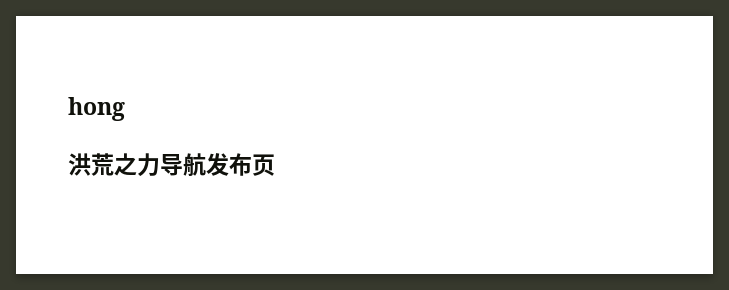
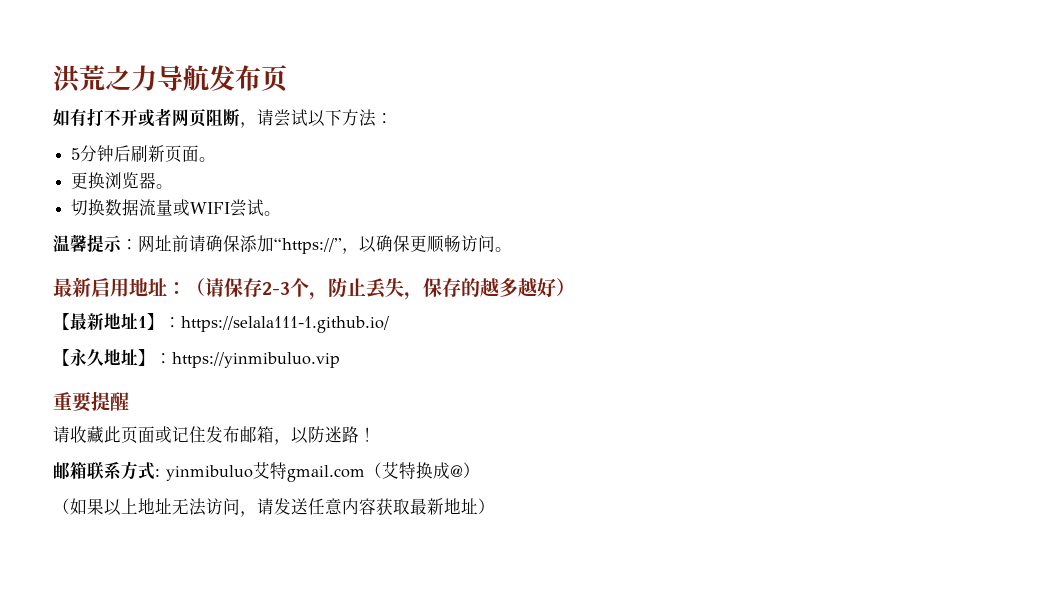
[68,97,125,121] hong // -> (53, 79) none
(275, 165) none -> [53,108,393,128] [71,145,217,163] [71,172,174,189] [71,199,282,217] [53,234,512,254] [53,277,575,300] [53,313,389,333] [53,348,340,368] [53,391,129,412] [53,426,376,445] [53,461,480,482] [53,498,495,517] // 如有打不开或者网页阻断，请尝试以下方法： // 5分钟后刷新页面。 // 更换浏览器。 // 切换数据流量或WIFI尝试。 // 温馨提示：网址前请确保添加“https://”，以确保更顺畅访问。 // 最新启用地址：（请保存2-3个，防止丢失，保存的越多越好） // 【最新地址1】：https://selala111-1.github.io/ // 【永久地址】：https://yinmibuluo.vip // 重要提醒 // 请收藏此页面或记住发布邮箱，以防迷路！ // 邮箱联系方式: yinmibuluo艾特gmail.com（艾特换成@） // （如果以上地址无法访问，请发送任意内容获取最新地址）

